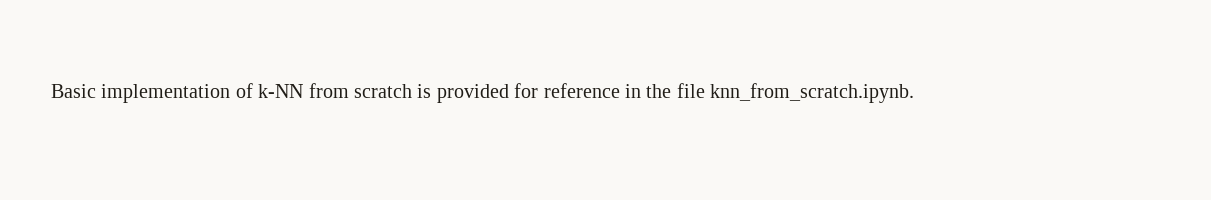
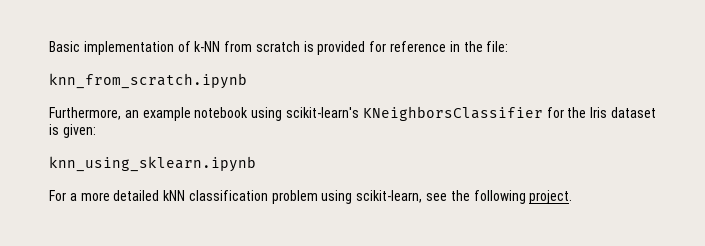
[676,83,915,103] file knn_from_scratch.ipynb. -> [486,41,509,52] [49,73,247,89] [49,106,656,121] [49,124,96,138] [49,156,256,172] [49,190,573,204] file: // knn_from_scratch.ipynb // Furthermore, an example notebook using scikit-learn's KNeighborsClassifier for the Iris dataset is given: // knn_using_sklearn.ipynb // For a more detailed kNN classification problem using scikit-learn, see the following project.

